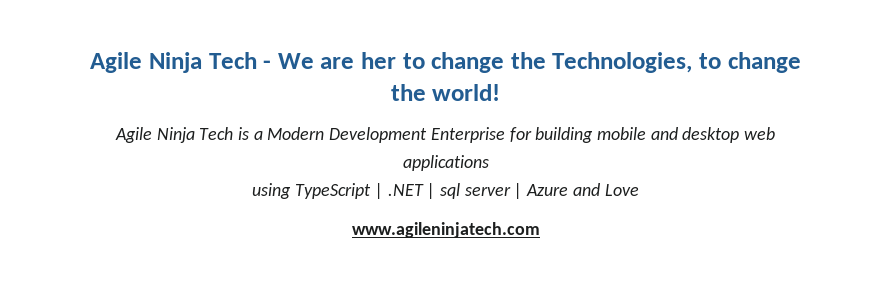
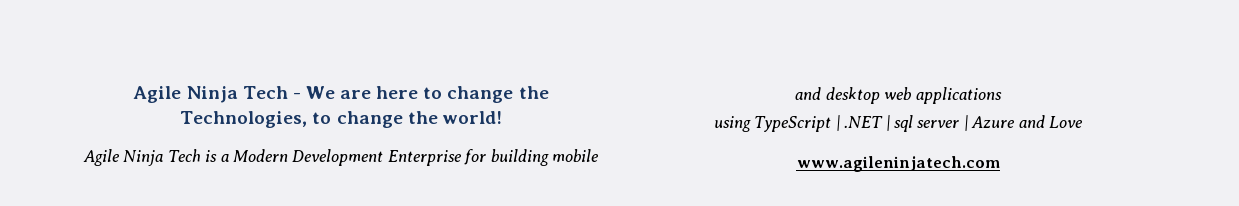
[361,52,397,69] her -> [376,86,419,99] here

